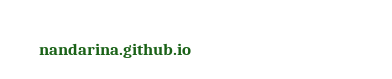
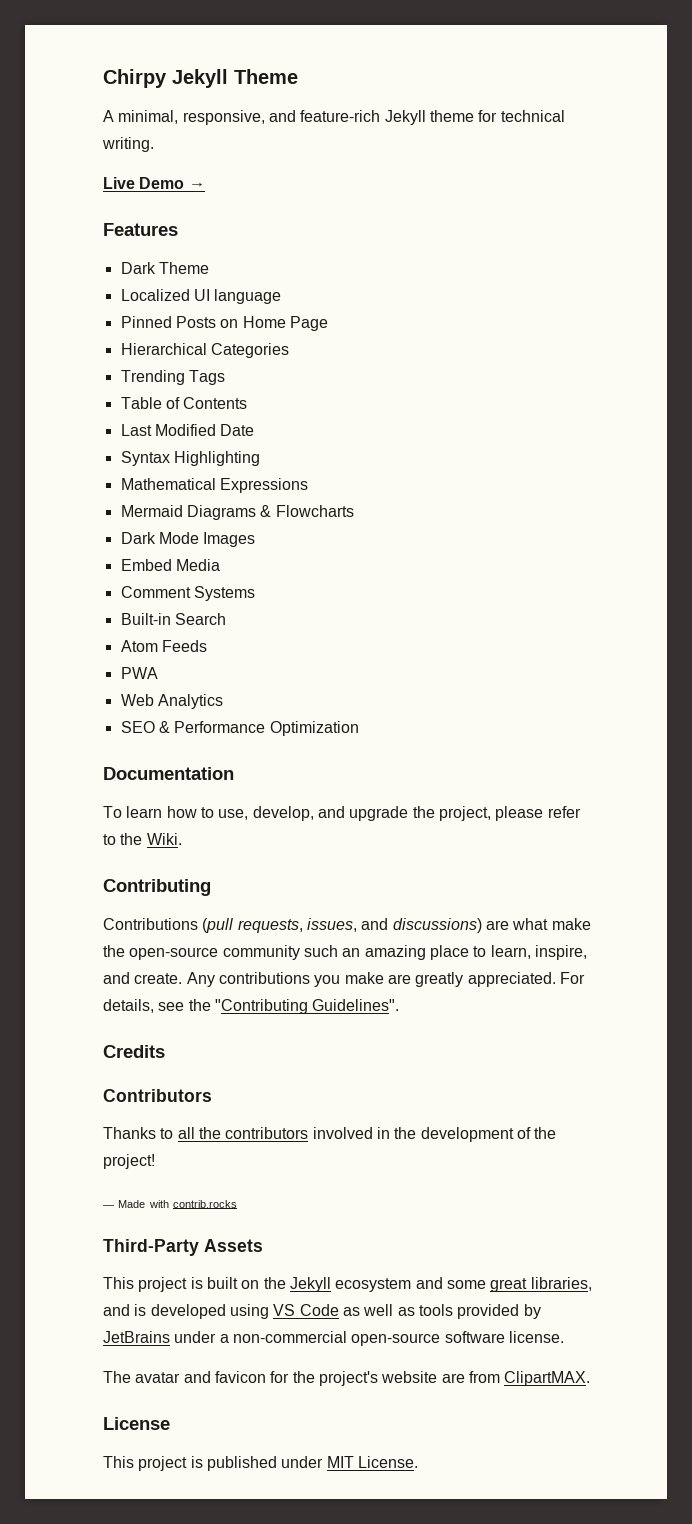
[39,43,191,58] nandarina.github.io -> [103,69,298,88] [103,110,565,125] [102,137,154,152] [103,177,205,189] [103,223,178,236] [120,262,209,274] [120,289,282,304] [120,316,328,331] [120,343,289,358] [120,370,225,385] [120,397,248,409] [120,424,255,436] [120,451,260,466] [120,478,308,493] [120,505,354,520] [120,532,256,547] [120,559,220,571] [120,586,255,601] [120,613,226,625] [120,640,207,652] [120,667,158,679] [120,694,223,709] [120,721,359,736] [103,767,234,780] [103,806,581,821] [103,833,182,845] [103,879,211,896] [103,918,591,933] [103,945,587,960] [103,972,585,987] [103,999,400,1014] [103,1045,165,1058] [103,1089,212,1102] [103,1127,557,1142] [103,1154,155,1169] [103,1200,237,1208] [103,1239,263,1256] [103,1277,592,1292] [103,1304,541,1319] [103,1331,564,1346] [103,1371,591,1386] [103,1417,170,1430] [103,1456,418,1471] Chirpy Jekyll Theme // A minimal, responsive, and feature-rich Jekyll theme for technical writing. // Live Demo → // Features // Dark Theme // Localized UI language // Pinned Posts on Home Page // Hierarchical Categories // Trending Tags // Table of Contents // Last Modified Date // Syntax Highlighting // Mathematical Expressions // Mermaid Diagrams & Flowcharts // Dark Mode Images // Embed Media // Comment Systems // Built-in Search // Atom Feeds // PWA // Web Analytics // SEO & Performance Optimization // Documentation // To learn how to use, develop, and upgrade the project, please refer to the Wiki. // Contributing // Contributions (pull requests, issues, and discussions) are what make the open-source community such an amazing place to learn, inspire, and create. Any contributions you make are greatly appreciated. For details, see the "Contributing Guidelines". // Credits // Contributors // Thanks to all the contributors involved in the development of the project! // — Made with contrib.rocks // Third-Party Assets // This project is built on the Jekyll ecosystem and some great libraries, and is developed using VS Code as well as tools provided by JetBrains under a non-commercial open-source software license. // The avatar and favicon for the project's website are from ClipartMAX. // License // This project is published under MIT License.

